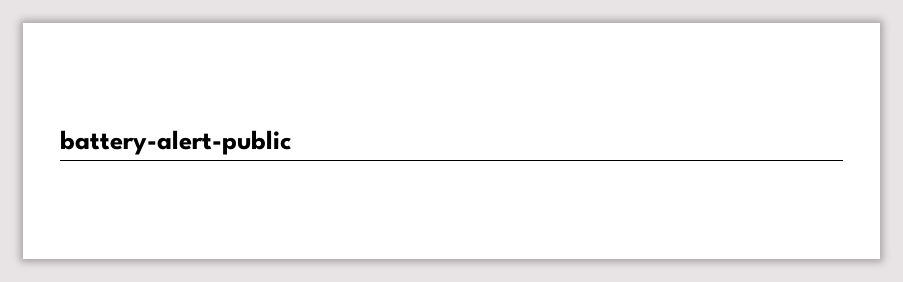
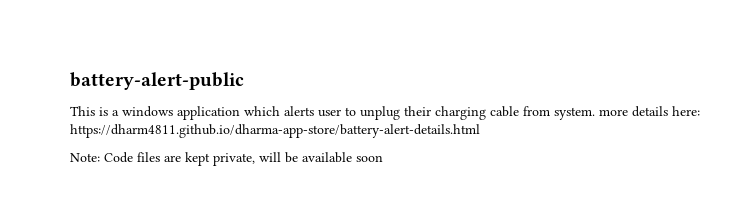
(291, 142) none -> [70,106,700,120] [70,124,480,138] [70,152,383,166] // This is a windows application which alerts user to unplug their charging cable from system. more details here: https://dharm4811.github.io/dharma-app-store/battery-alert-details.html // Note: Code files are kept private, will be available soon

